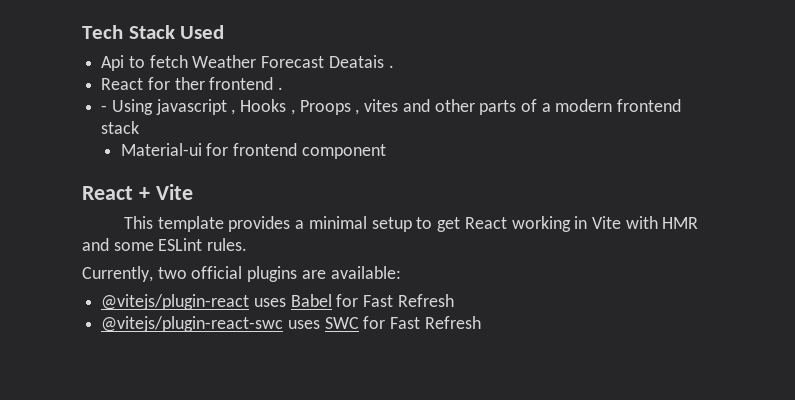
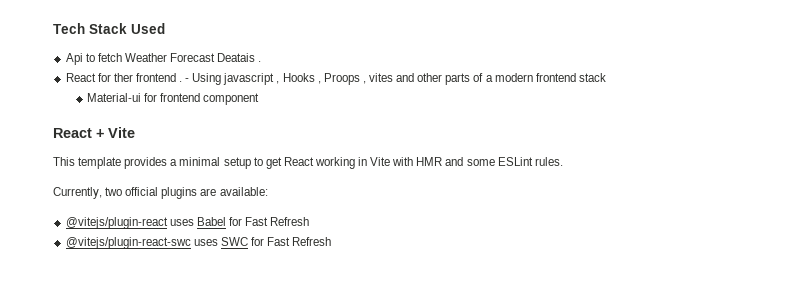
(284, 88) // -> (183, 81) none

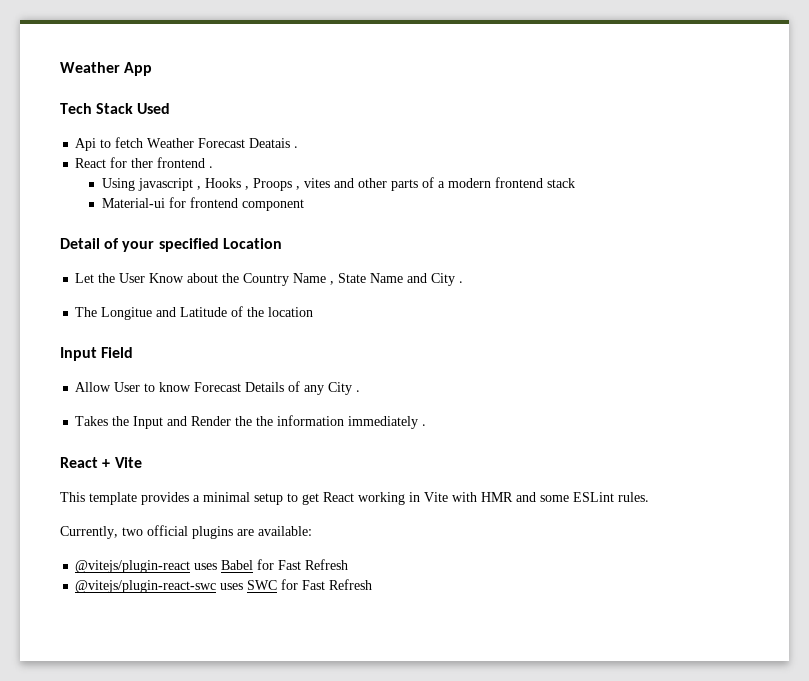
(53, 28) none -> [60,62,153,76] Weather App //
[185,78,190,82] - -> (214, 167) //
(260, 99) none -> [60,238,282,252] [75,273,464,286] [75,306,314,320] [60,347,134,361] [75,381,361,395] [75,415,427,429] // Detail of your specified Location // Let the User Know about the Country Name , State Name and City . // The Longitue and Latitude of the location // Input Field // Allow User to know Forecast Details of any City . // Takes the Input and Render the the information immediately .

